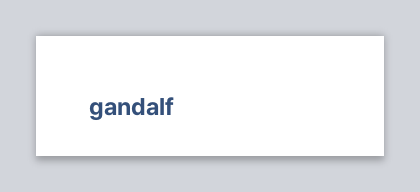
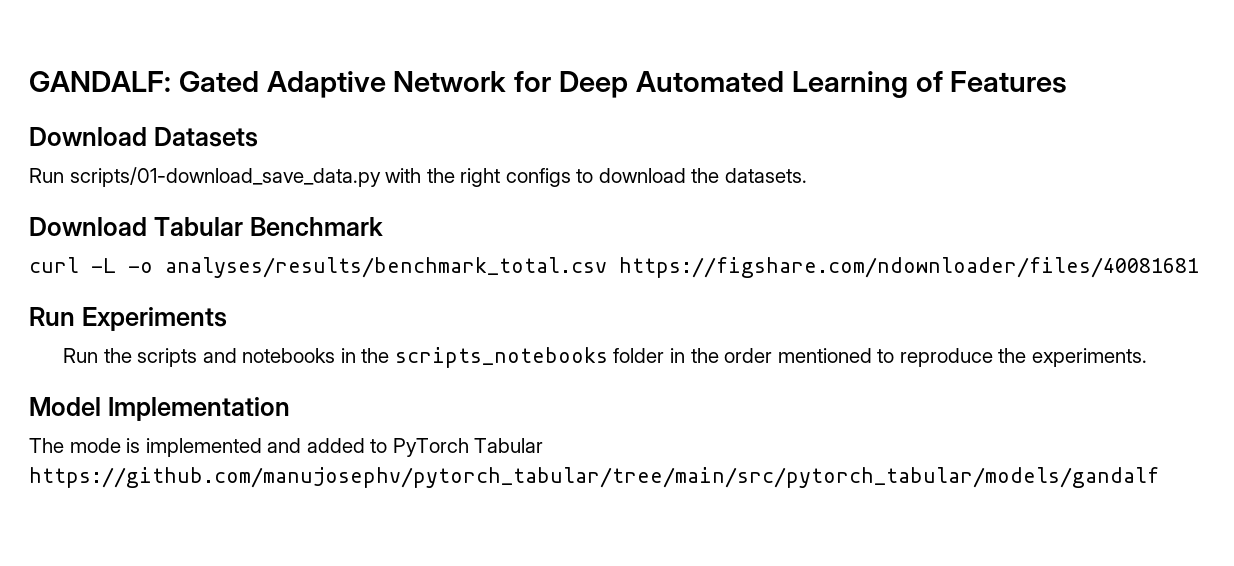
[89,97,174,121] gandalf -> [29,71,1068,98] [29,127,258,147] [29,167,807,187] [29,217,383,236] [29,257,1199,278] [29,307,227,331] [63,347,1147,368] [29,397,290,421] [29,438,544,457] [29,467,1159,488] GANDALF: Gated Adaptive Network for Deep Automated Learning of Features // Download Datasets // Run scripts/01-download_save_data.py with the right configs to download the datasets. // Download Tabular Benchmark // curl -L -o analyses/results/benchmark_total.csv https://figshare.com/ndownloader/files/40081681 // Run Experiments // Run the scripts and notebooks in the scripts_notebooks folder in the order mentioned to reproduce the experiments. // Model Implementation // The mode is implemented and added to PyTorch Tabular https://github.com/manujosephv/pytorch_tabular/tree/main/src/pytorch_tabular/models/gandalf

